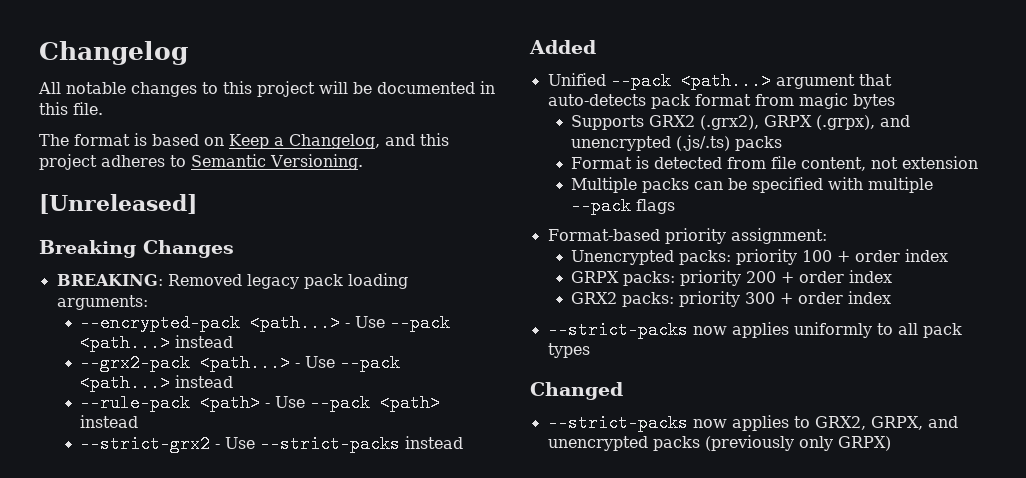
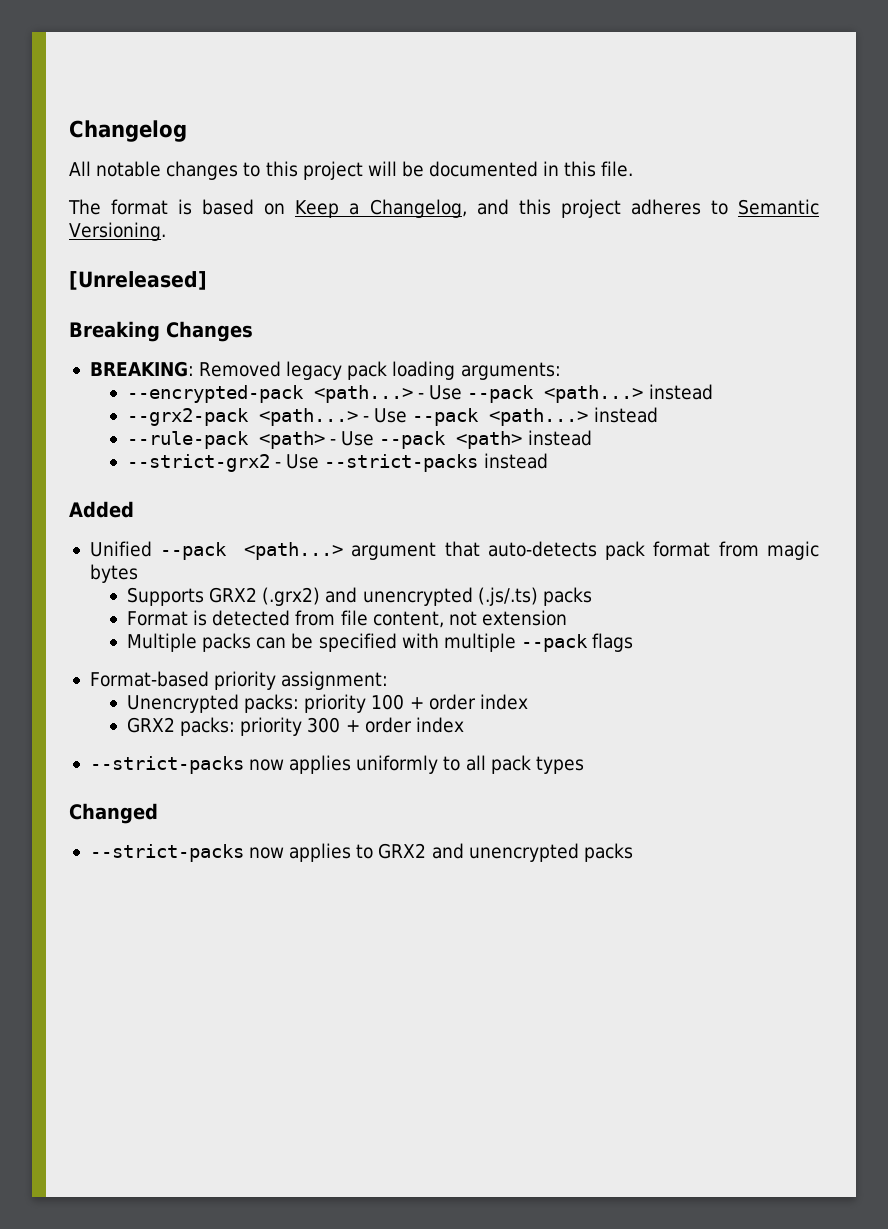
[700,115,876,130] (.grx2), GRPX (.grpx), -> [262,587,321,606] (.grx2)
[571,270,893,286] // GRPX packs: priority 200 + order index -> (528, 702) none
[814,416,923,430] GRX2, GRPX, -> [378,843,427,859] GRX2
[704,435,891,451] (previously only GRPX) -> (633, 852) none

